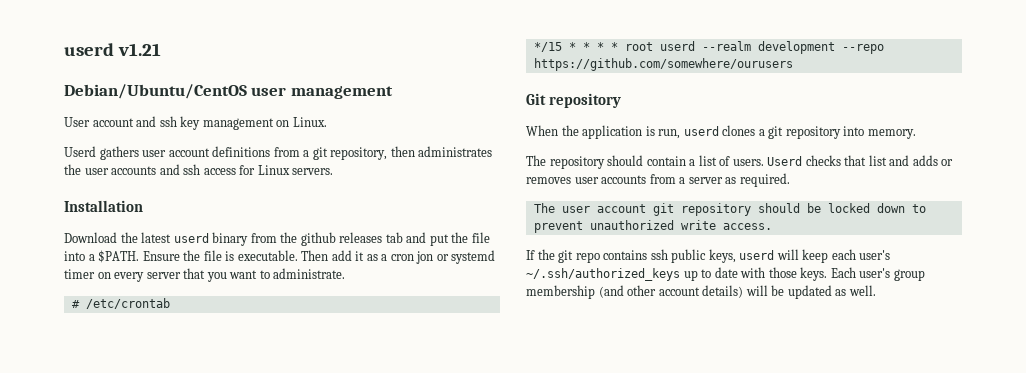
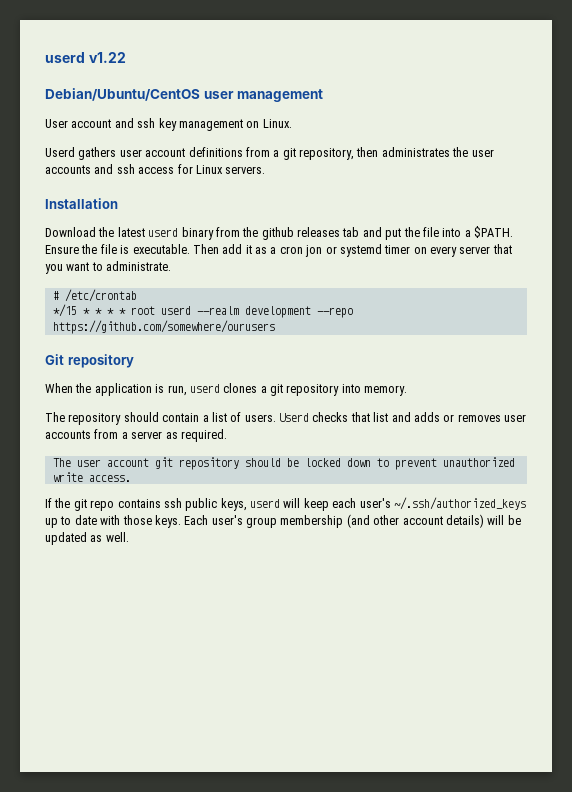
[64,43,161,56] userd v1.21 -> [45,52,126,63] userd v1.22

